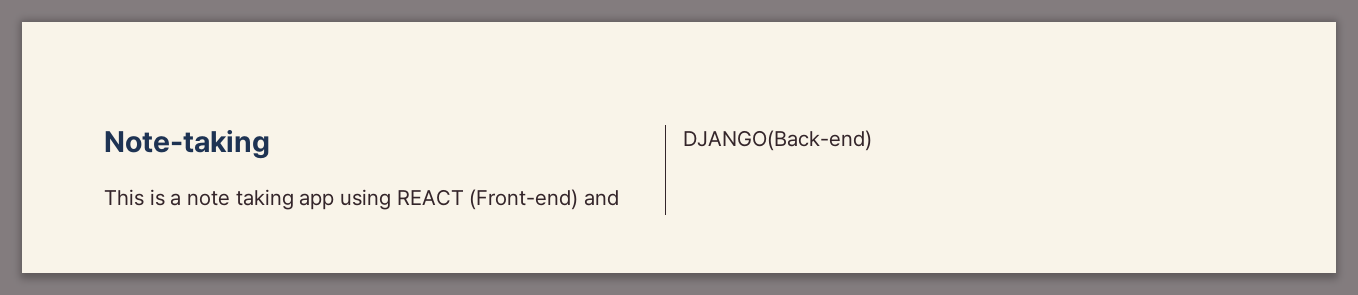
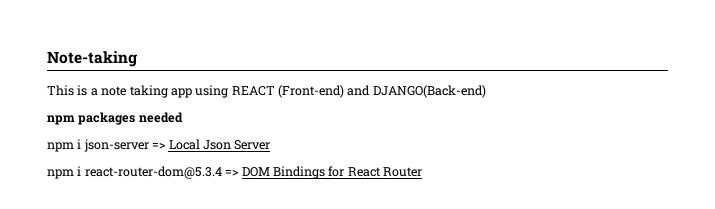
(872, 140) none -> [47,112,183,125] [47,139,271,152] [47,166,422,179] // npm packages needed // npm i json-server => Local Json Server // npm i react-router-dom@5.3.4 => DOM Bindings for React Router

